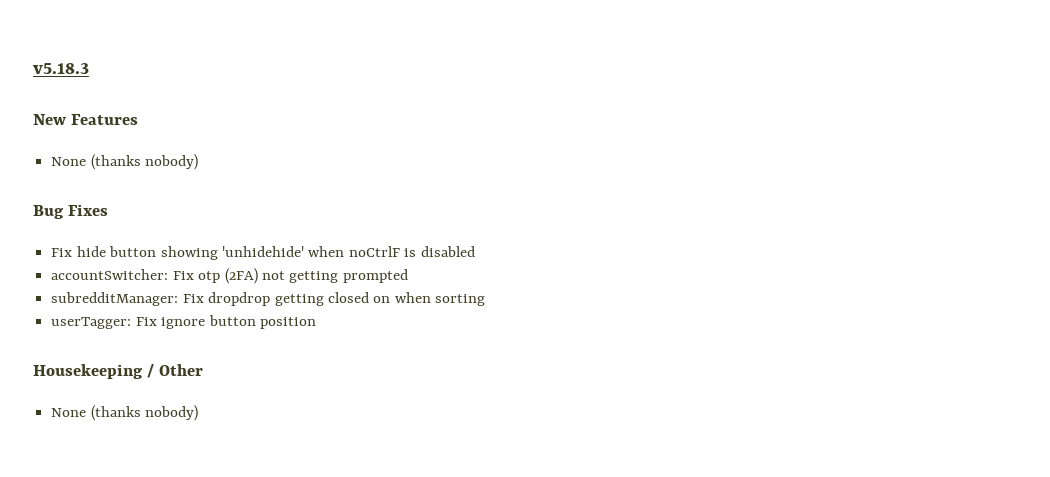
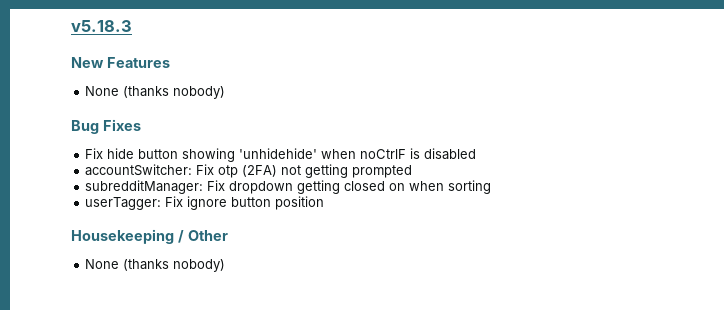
[208,292,271,306] dropdrop -> [229,181,294,194] dropdown

